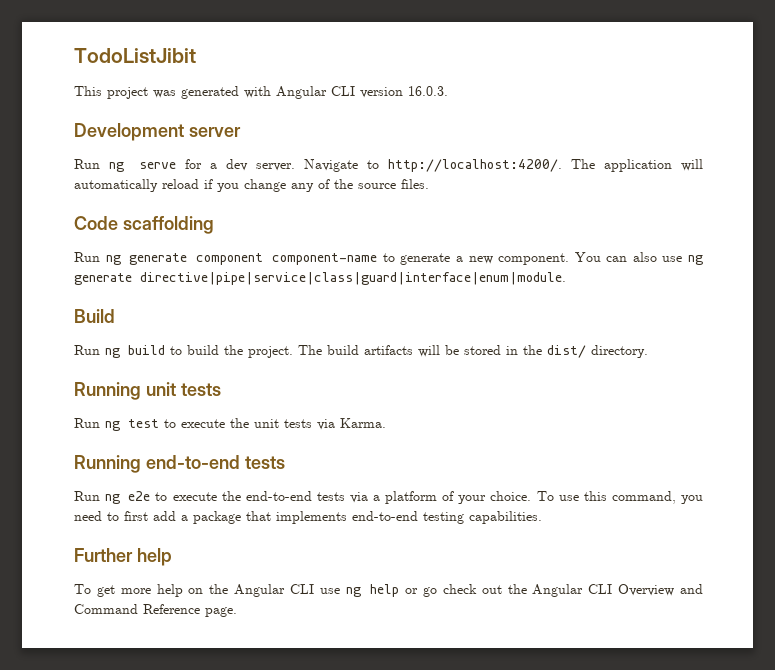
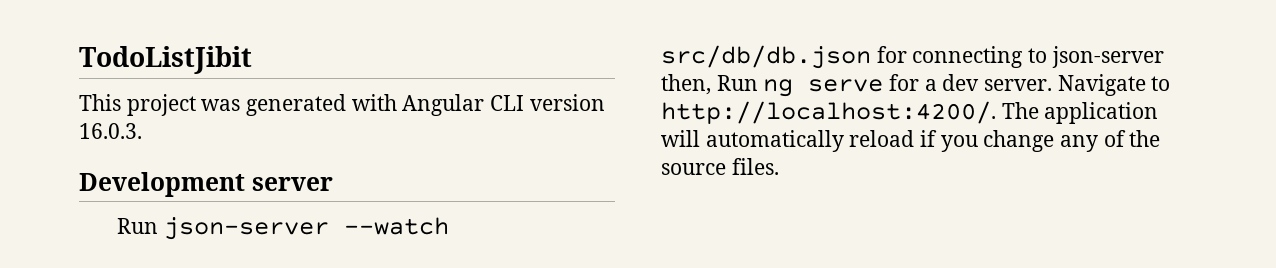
(100, 164) none -> [163,217,449,240] [661,45,1164,69] [661,74,758,95] json-server --watch src/db/db.json for connecting to json-server then, Run
[74,216,214,234] [74,252,703,265] [74,272,566,285] [74,309,115,323] [74,345,648,358] [74,382,221,400] [74,418,386,431] [74,455,285,473] [74,491,704,504] [74,511,542,524] [74,548,172,566] [74,584,703,597] [74,604,237,617] // Code scaffolding // Run ng generate component component-name to generate a new component. You can also use ng generate directive|pipe|service|class|guard|interface|enum|module. // Build // Run ng build to build the project. The build artifacts will be stored in the dist/ directory. // Running unit tests // Run ng test to execute the unit tests via Karma. // Running end-to-end tests // Run ng e2e to execute the end-to-end tests via a platform of your choice. To use this command, you need to first add a package that implements end-to-end testing capabilities. // Further help // To get more help on the Angular CLI use ng help or go check out the Angular CLI Overview and Command Reference page. -> (779, 166) none

